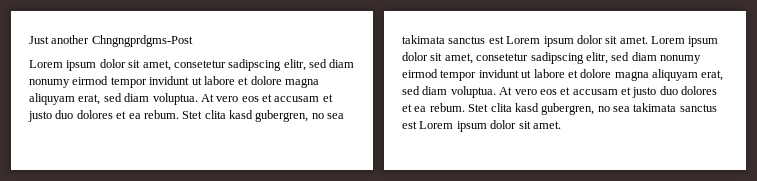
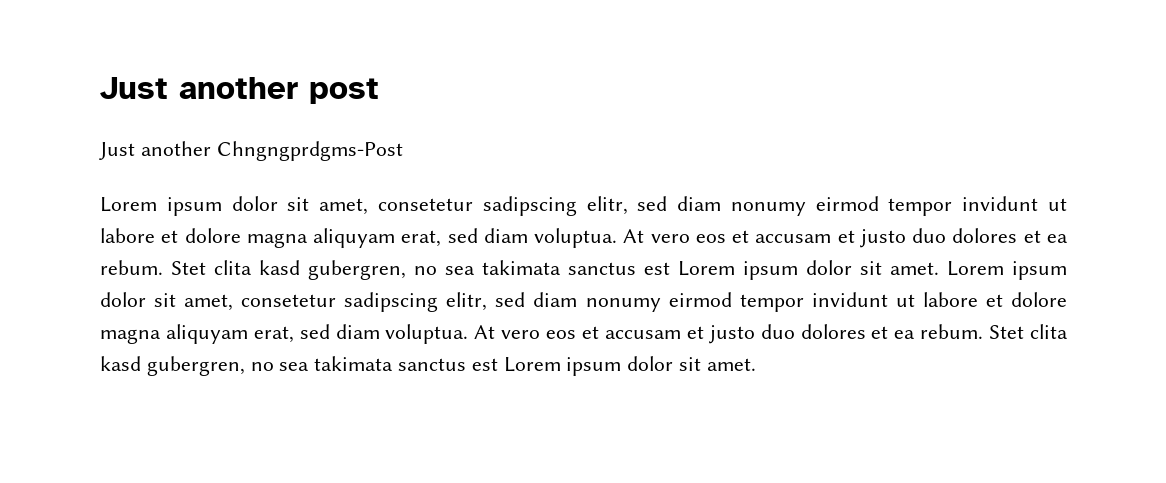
[29,35,90,44] Just another -> [100,77,379,104] [99,141,211,160] Just another post // Just another

